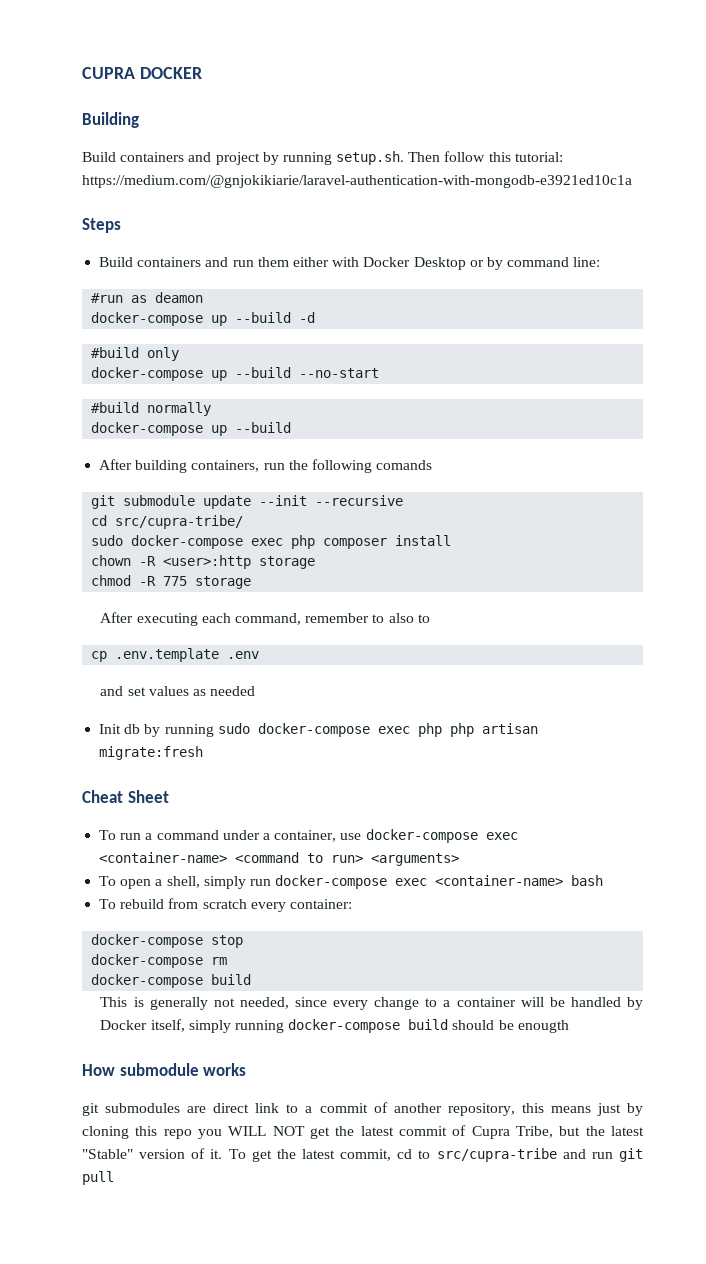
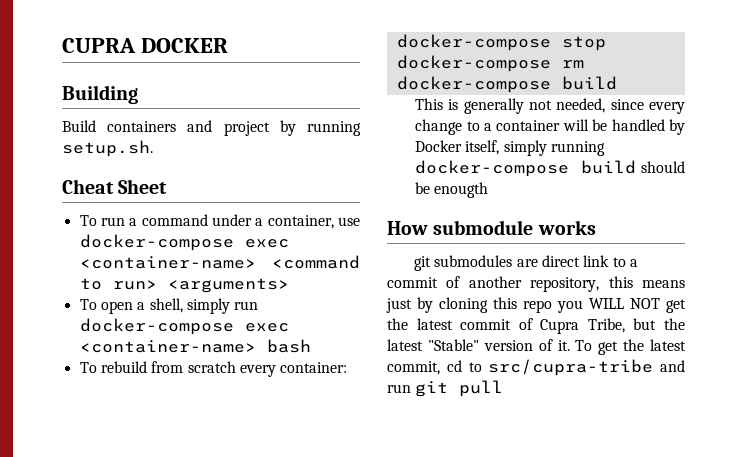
[408,151,563,162] [82,175,632,188] [82,218,121,233] [99,257,601,270] [91,292,204,303] [91,312,316,326] [91,347,180,361] [91,367,380,381] [91,402,212,416] [91,422,292,436] [99,459,433,473] [91,495,404,509] [91,515,244,529] [91,535,452,549] [91,555,316,569] [91,575,252,589] [100,612,430,626] [91,648,260,662] [100,686,256,696] [99,723,538,737] [99,746,204,760] Then follow this tutorial: https://medium.com/@gnjokikiarie/laravel-authentication-with-mongodb-e3921ed10c1a // Steps // Build containers and run them either with Docker Desktop or by command line: // #run as deamon // docker-compose up --build -d // #build only // docker-compose up --build --no-start // #build normally // docker-compose up --build // After building containers, run the following comands // git submodule update --init --recursive // cd src/cupra-tribe/ // sudo docker-compose exec php composer install // chown -R <user>:http storage // chmod -R 775 storage // After executing each command, remember to also to // cp .env.template .env // and set values as needed // Init db by running sudo docker-compose exec php php artisan migrate:fresh -> (153, 148) none

